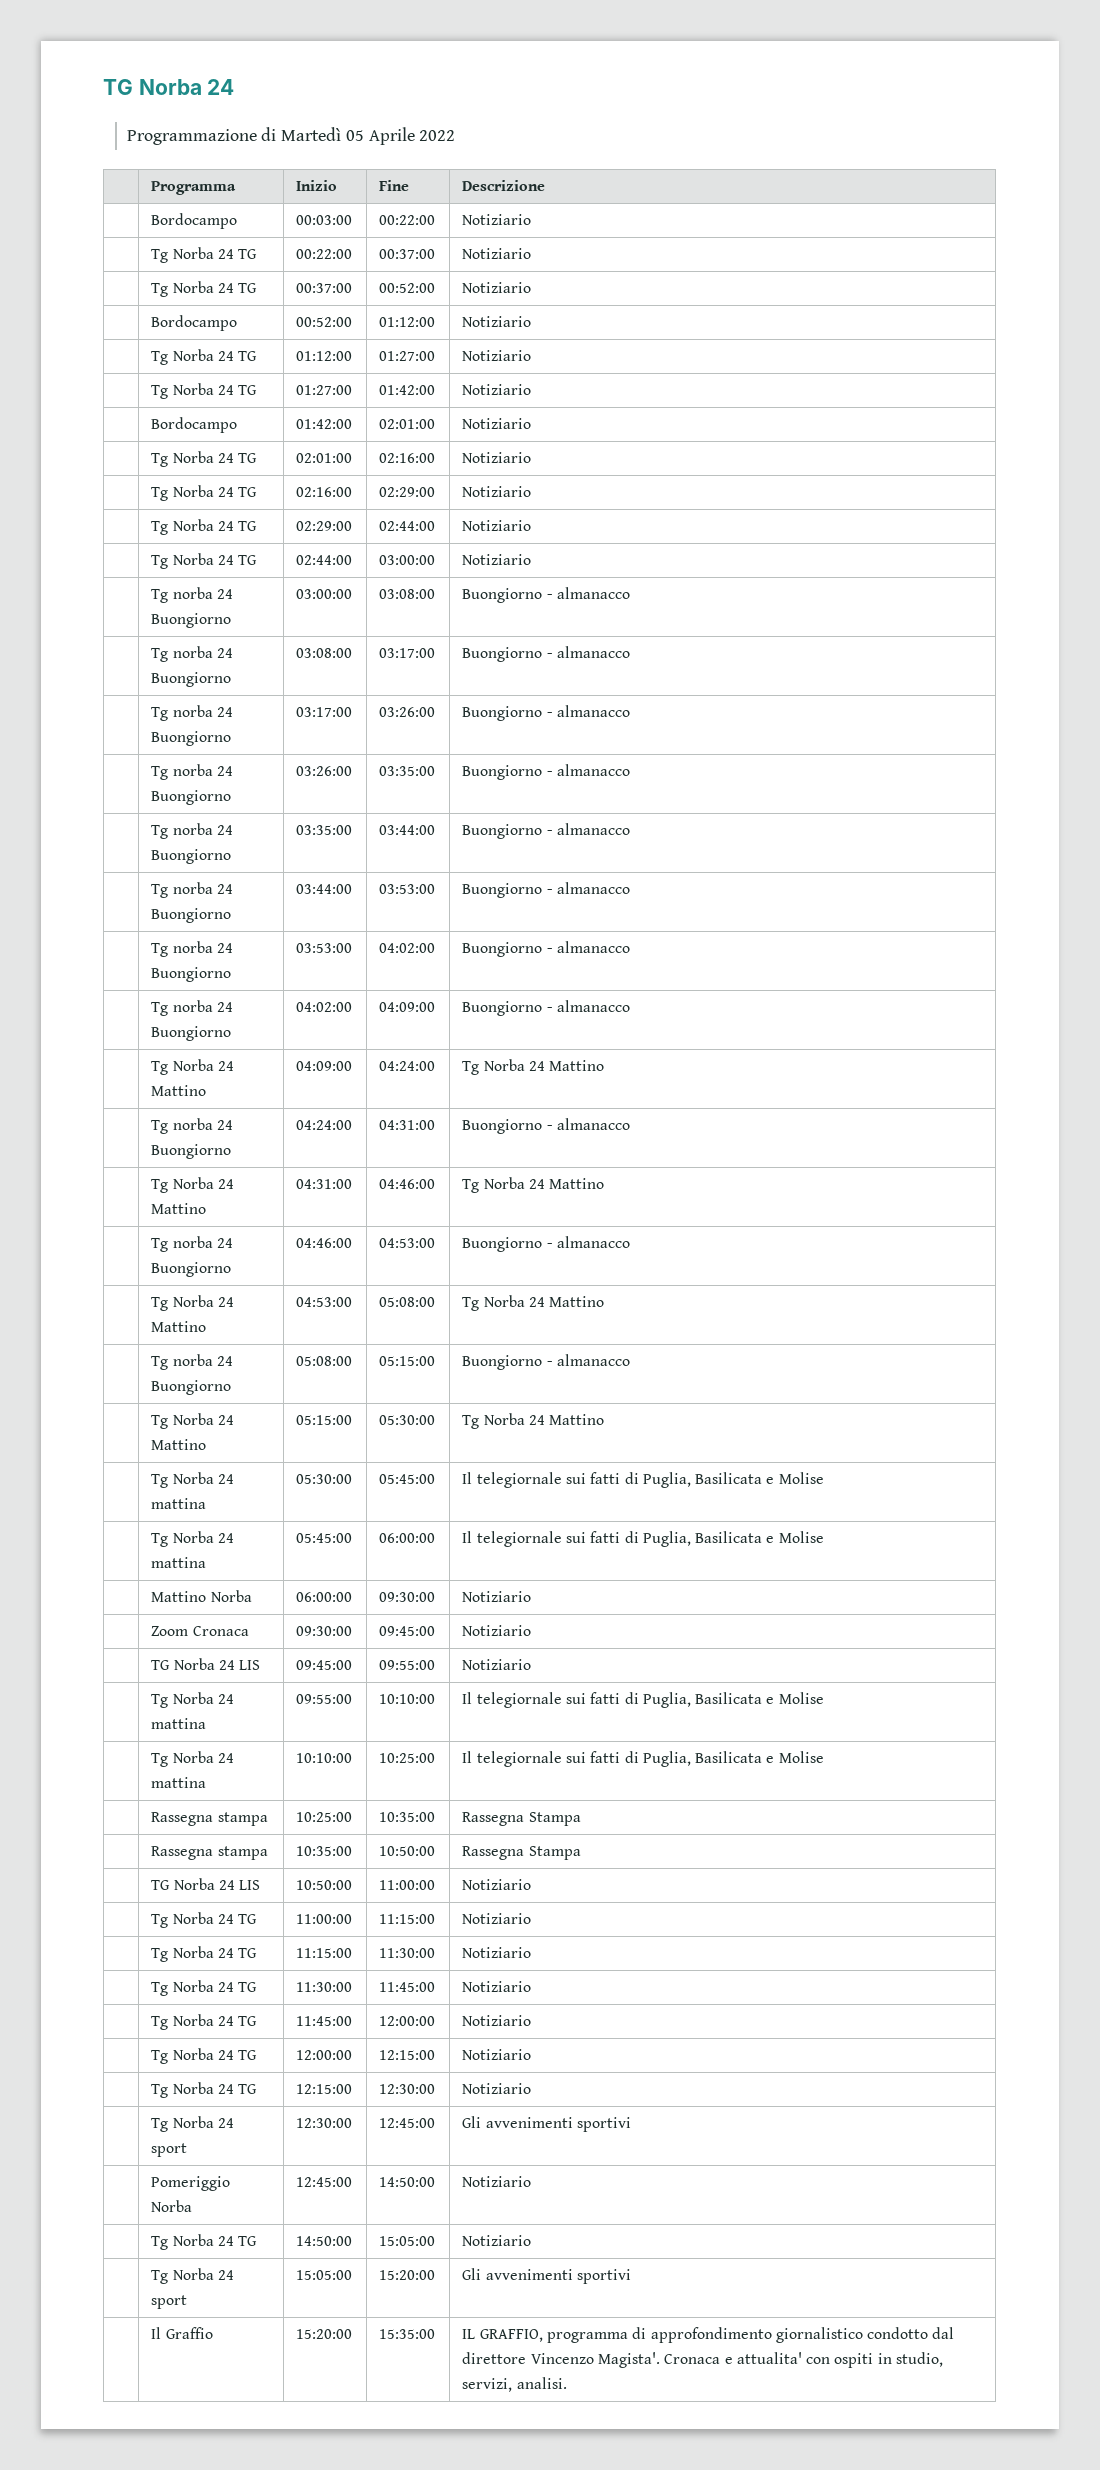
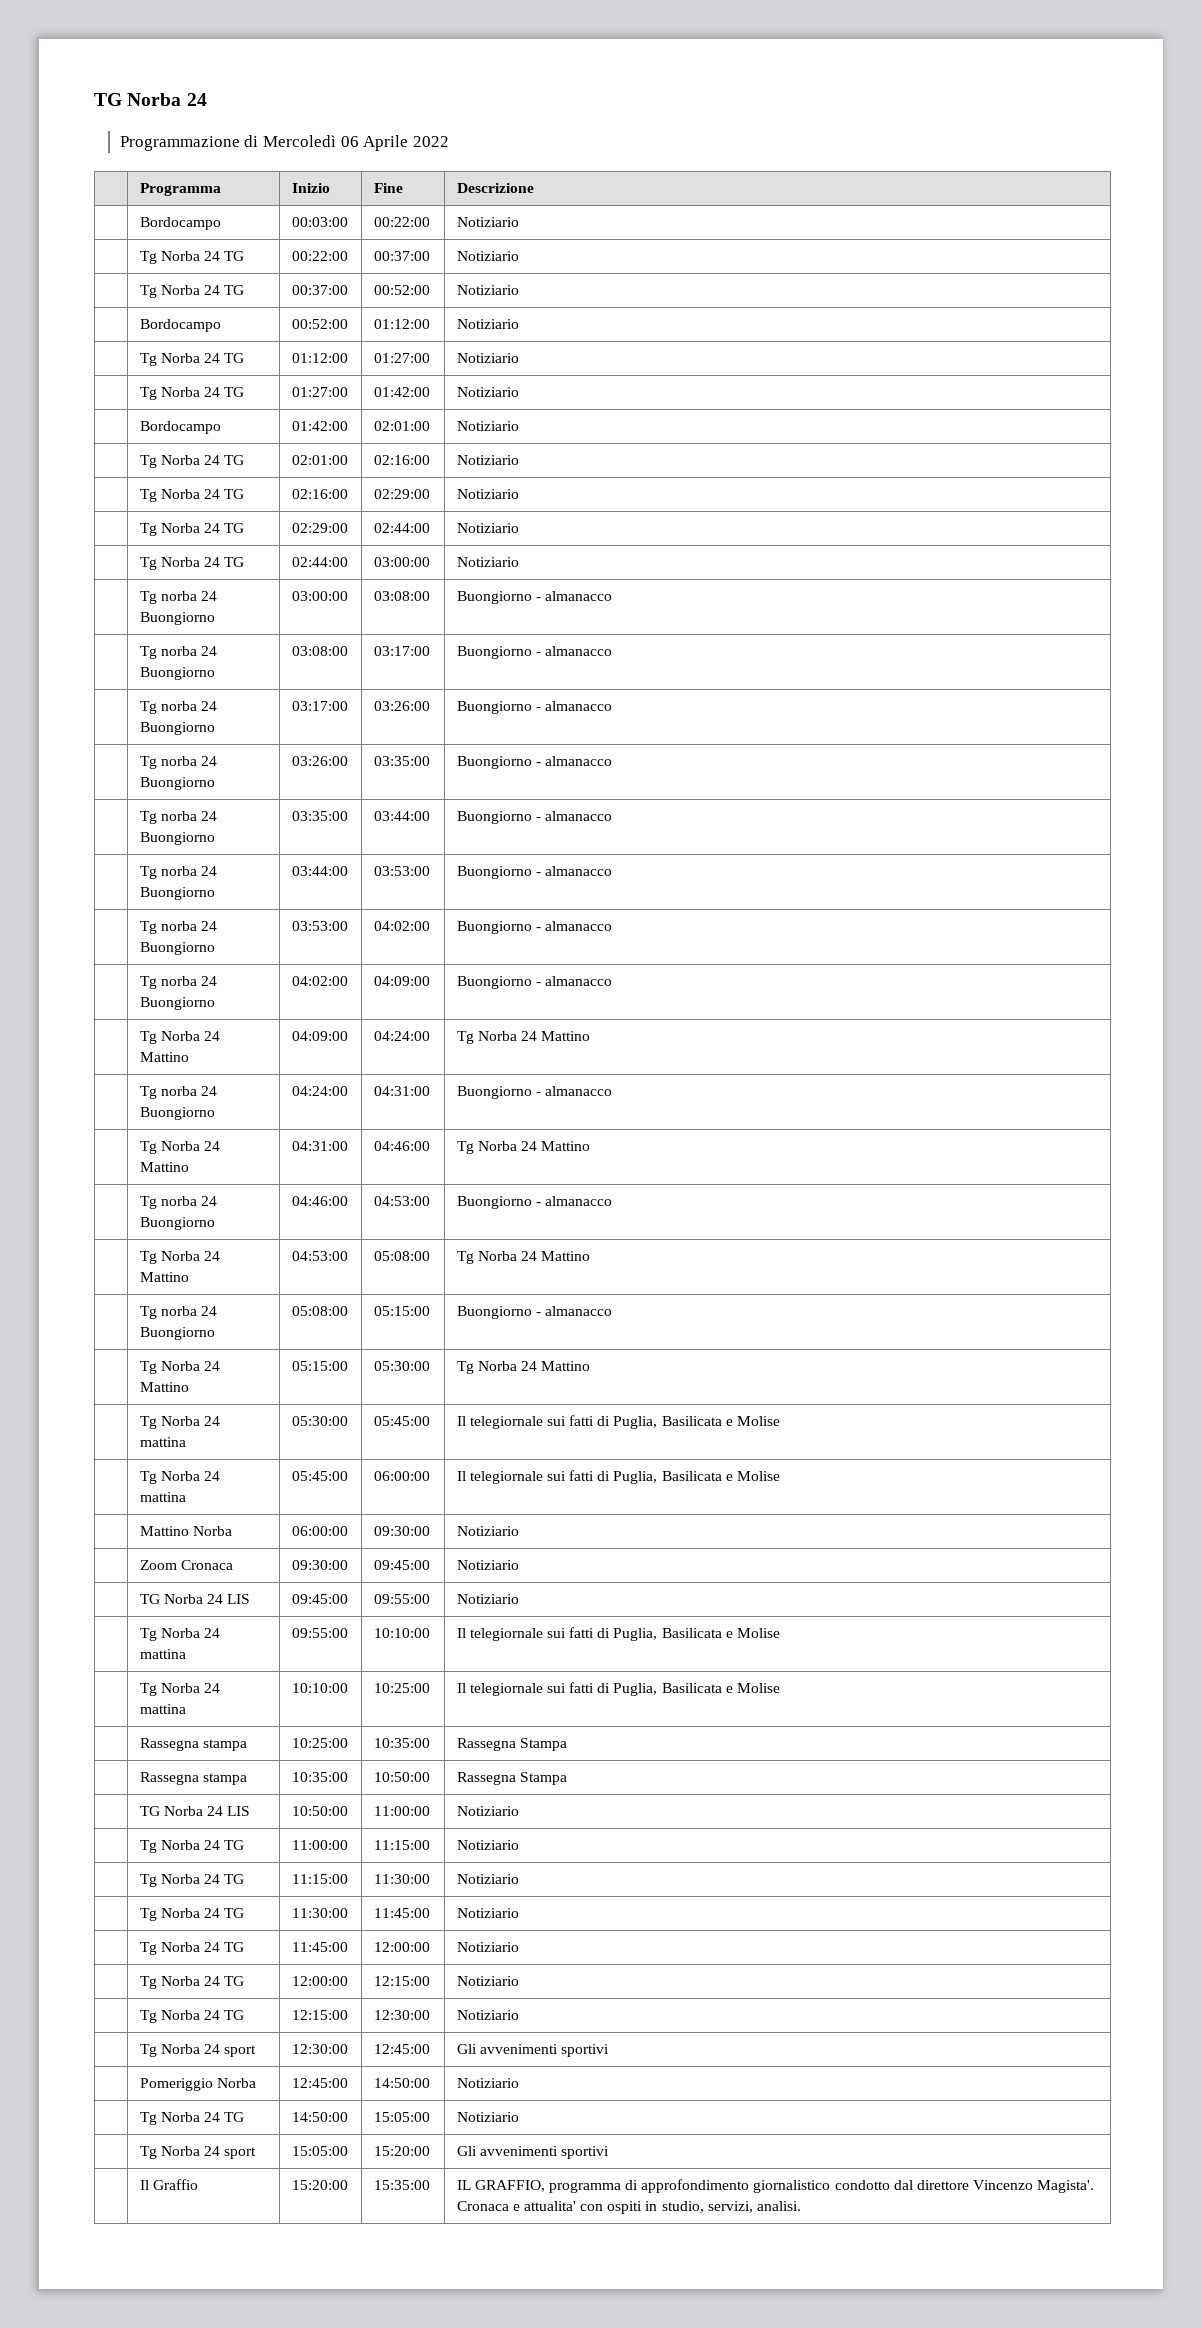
[281,127,364,141] Martedì 05 -> [263,135,359,147] Mercoledì 06

